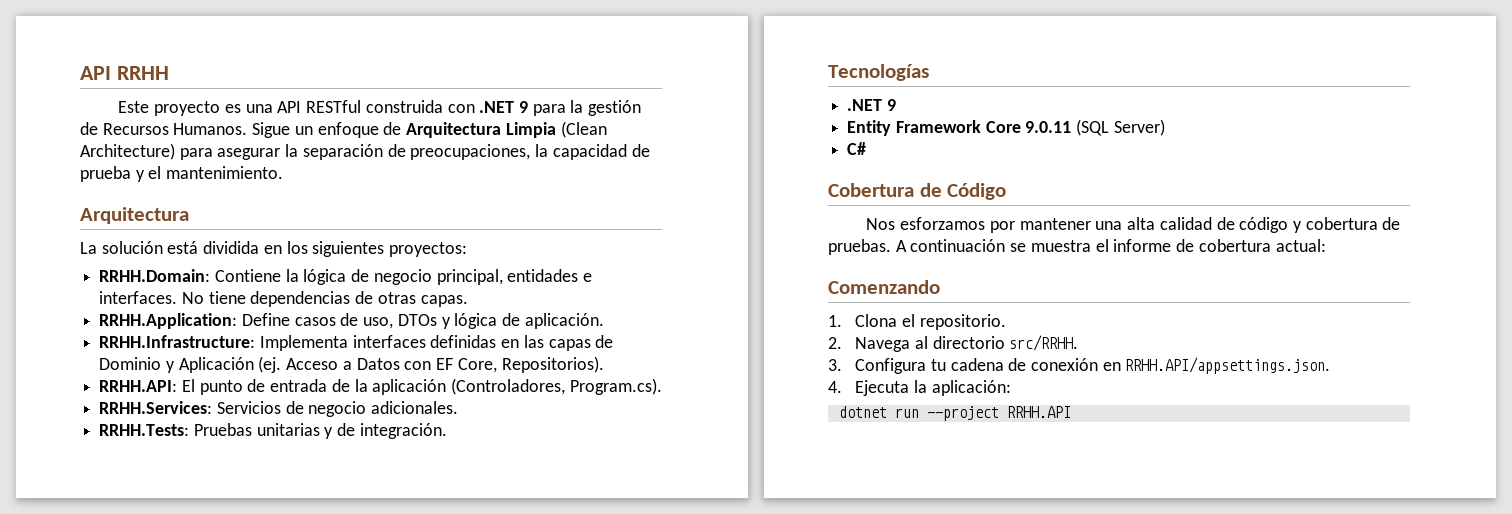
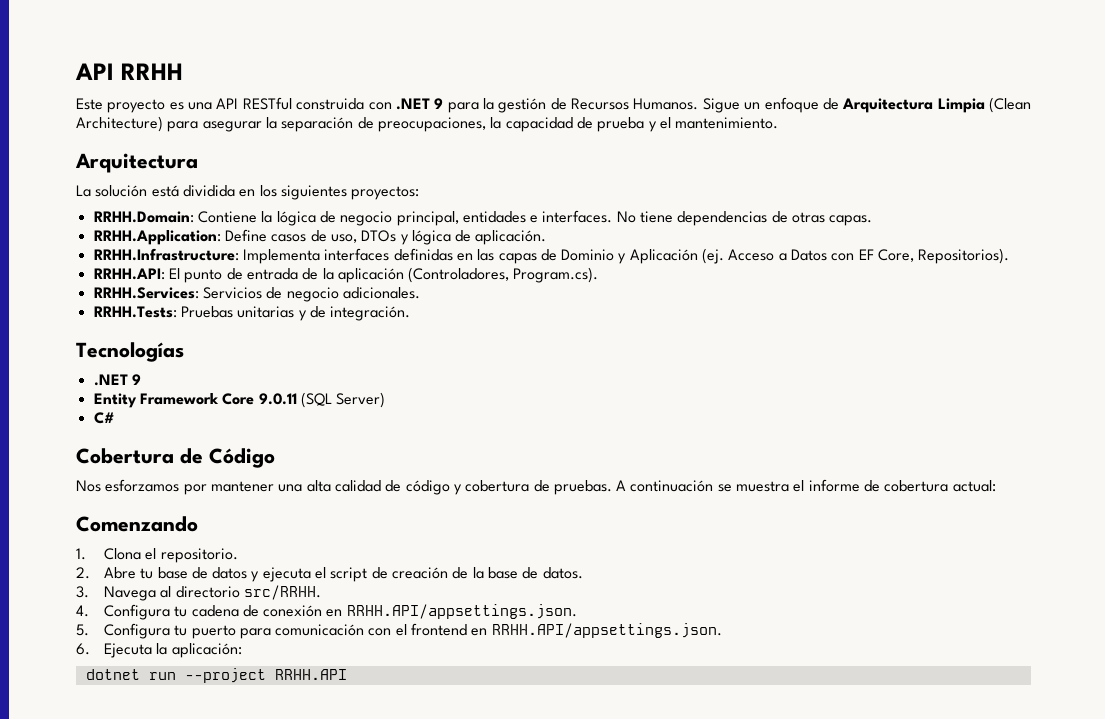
(842, 343) none -> [103,567,583,582] [76,586,89,598] Abre tu base de datos y ejecuta el script de creación de la base de datos. // 3.
[828,359,842,371] 3. -> [76,605,89,617] 4.
[828,381,842,393] 4. -> [76,623,722,639] [76,643,90,655] 5. Configura tu puerto para comunicación con el frontend en RRHH.API/appsettings.json. // 6.

